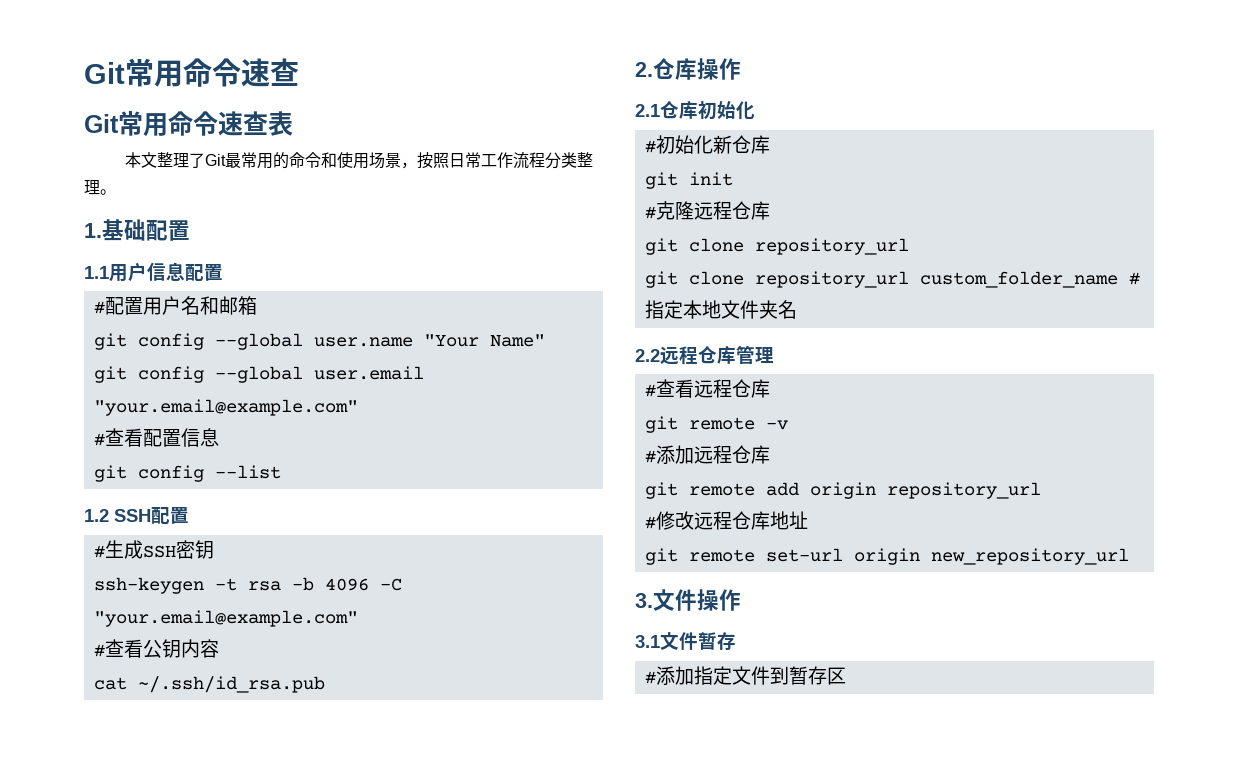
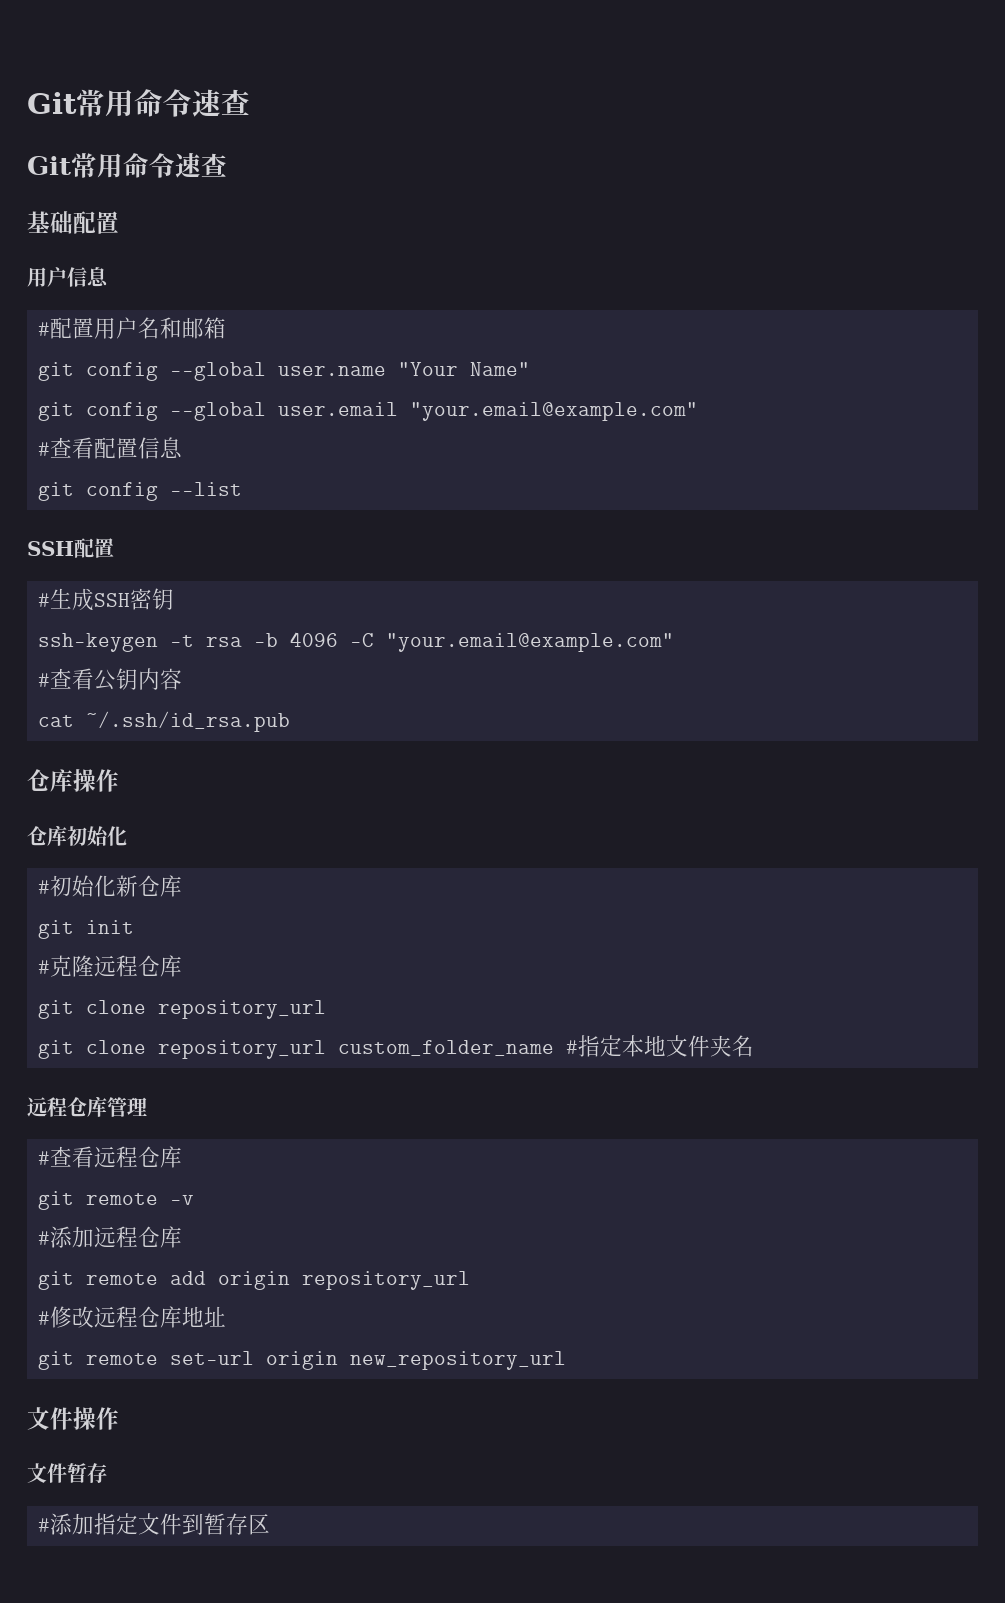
[268,111,293,136] [124,152,593,169] [84,180,116,195] [84,223,102,238] 表 // 本文整理了Git最常用的命令和使用场景，按照日常工作流程分类整理。 // 1. -> (227, 165) //
[84,266,109,279] 1.1 -> (119, 222) none
[185,264,223,281] 配置 -> (109, 277) none
[84,509,109,522] 1.2 -> (242, 489) none
[635,62,653,77] 2. -> (290, 721) none
[635,104,660,117] 2.1 -> (119, 780) none
[635,349,660,362] 2.2 -> (754, 1046) none
[635,593,653,608] 3. -> (566, 1360) none
[635,635,660,648] 3.1 -> (119, 1418) none

